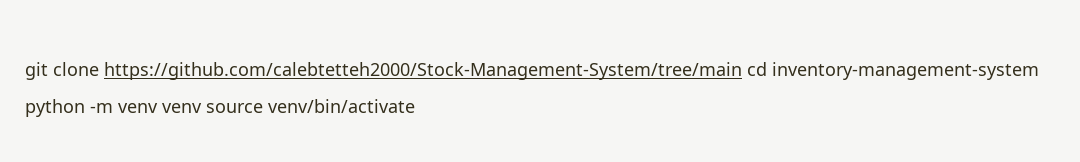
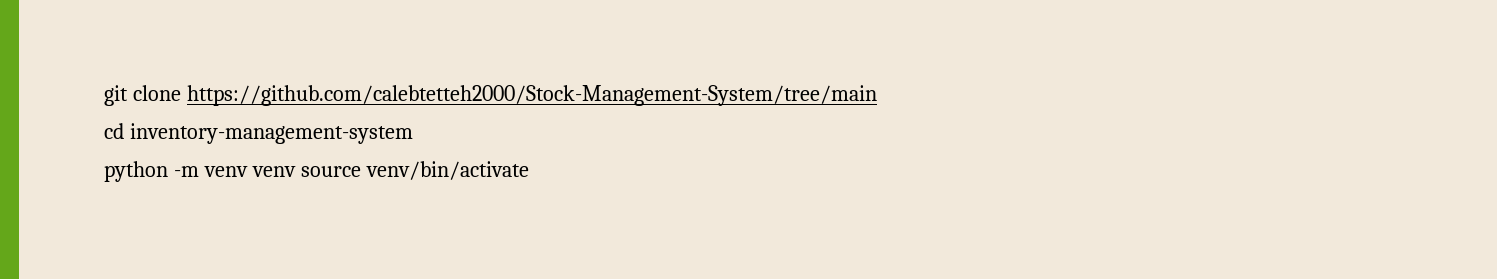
(742, 71) none -> (877, 95) //

